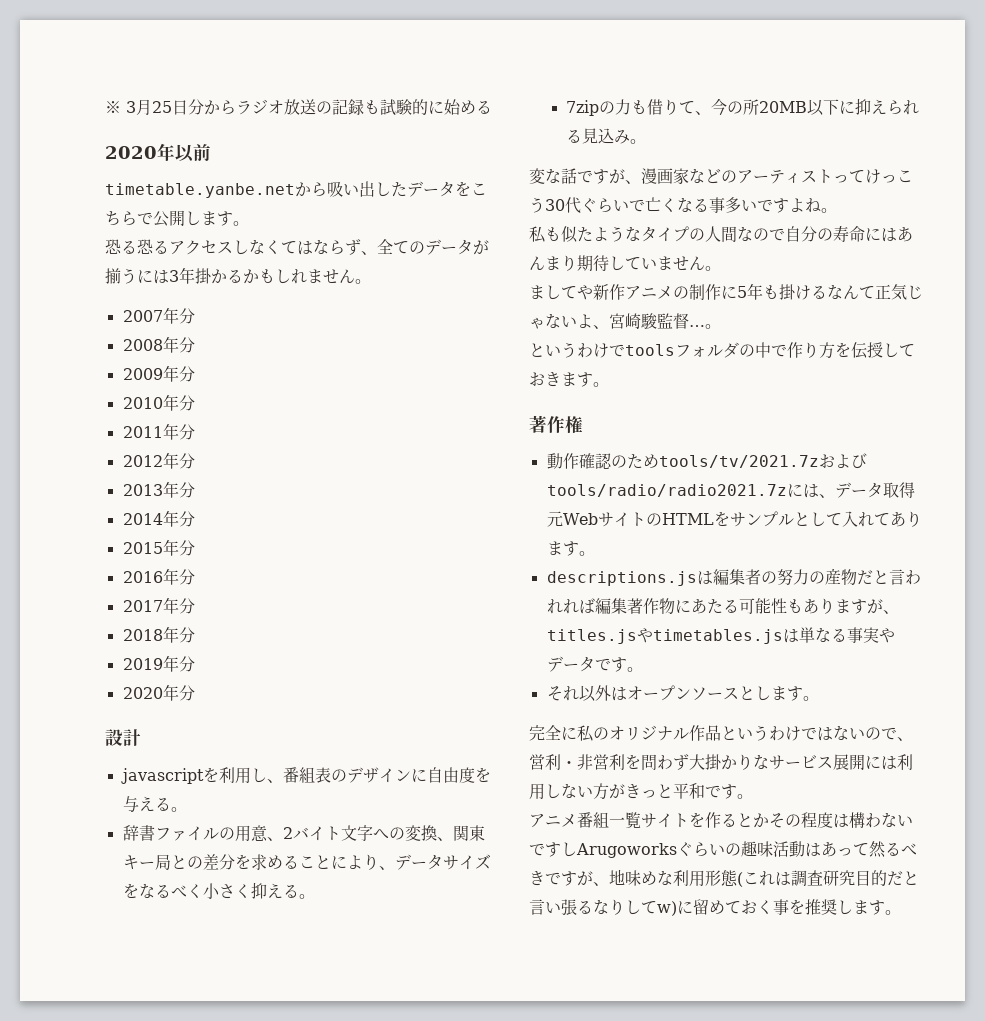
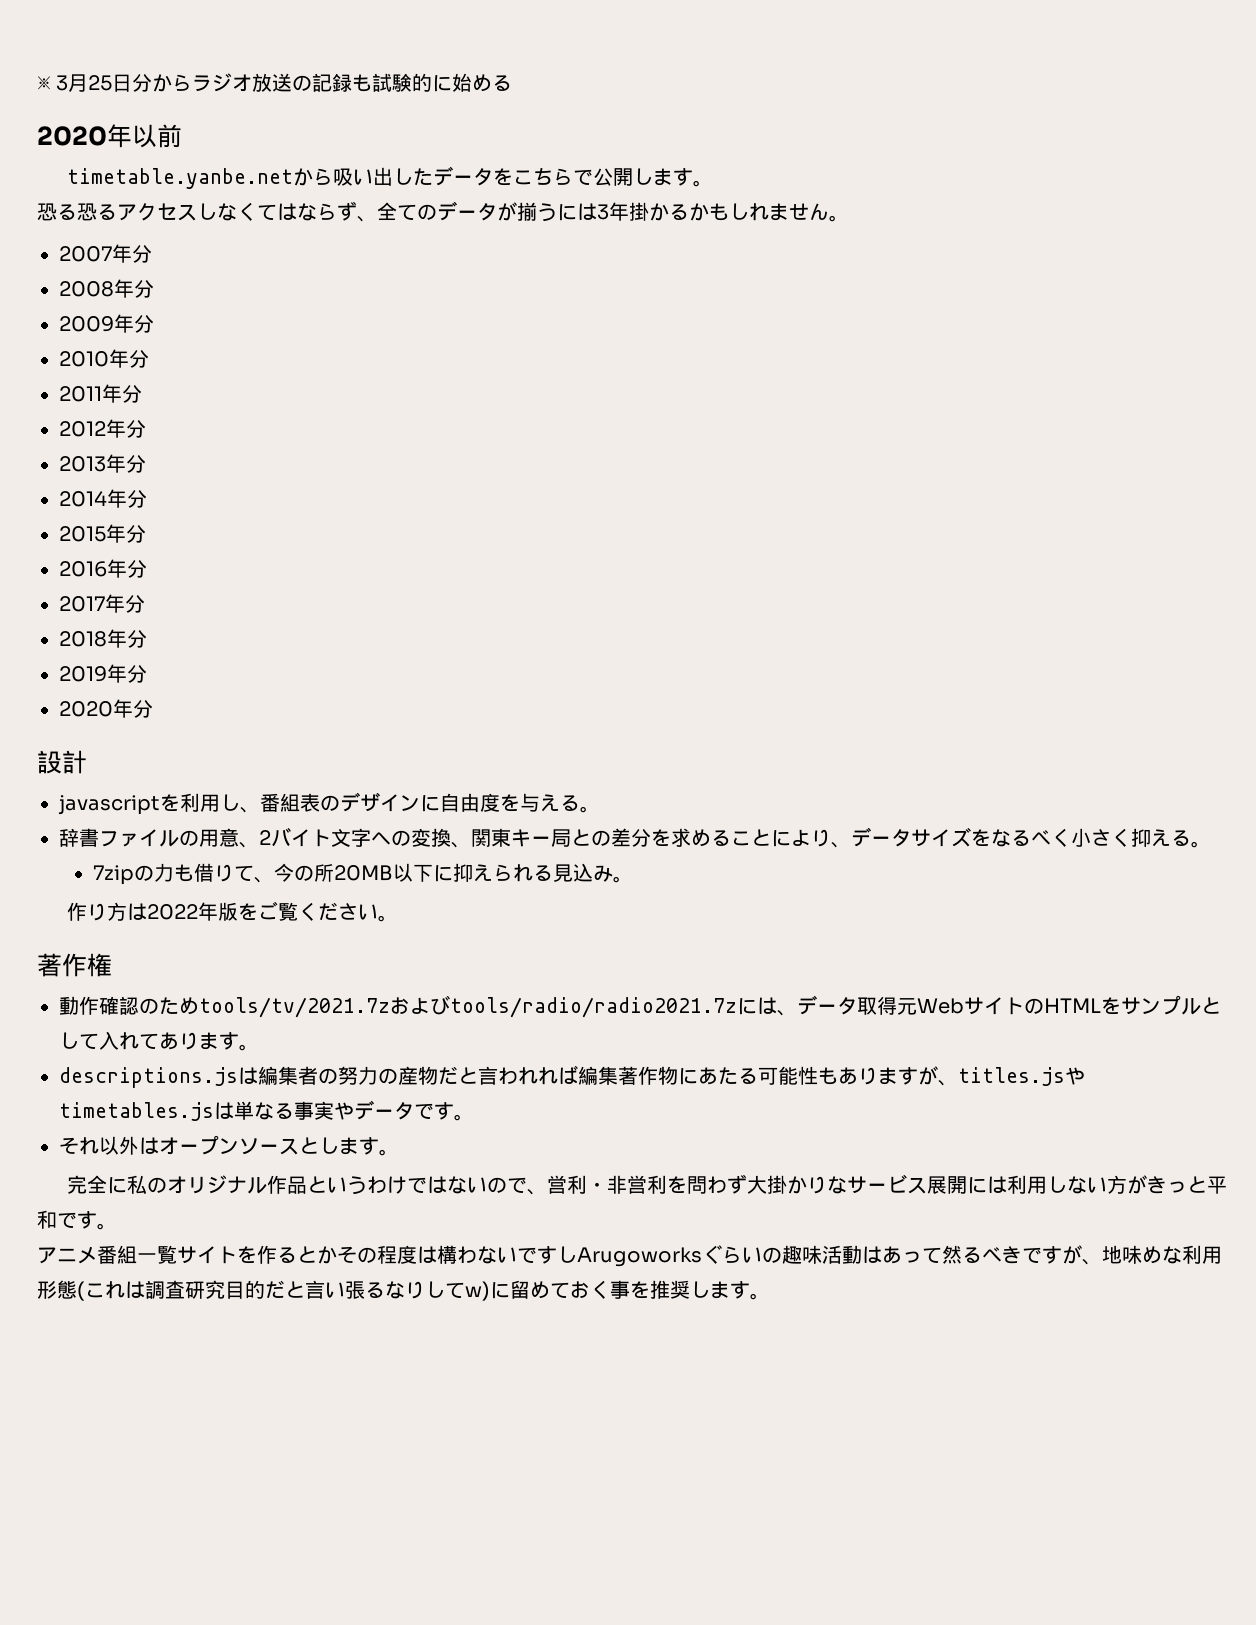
[529,168,913,185] [529,197,837,214] [529,226,913,243] [529,255,721,271] [529,283,923,300] [529,313,721,329] [529,342,915,359] [529,372,593,387] 変な話ですが、漫画家などのアーティストってけっこう30代ぐらいで亡くなる事多いですよね。 // 私も似たようなタイプの人間なので自分の寿命にはあんまり期待していません。 // ましてや新作アニメの制作に5年も掛けるなんて正気じゃないよ、宮崎駿監督…。 // というわけでtoolsフォルダの中で作り方を伝授しておきます -> [66,901,378,921] 作り方は2022年版をご覧ください

